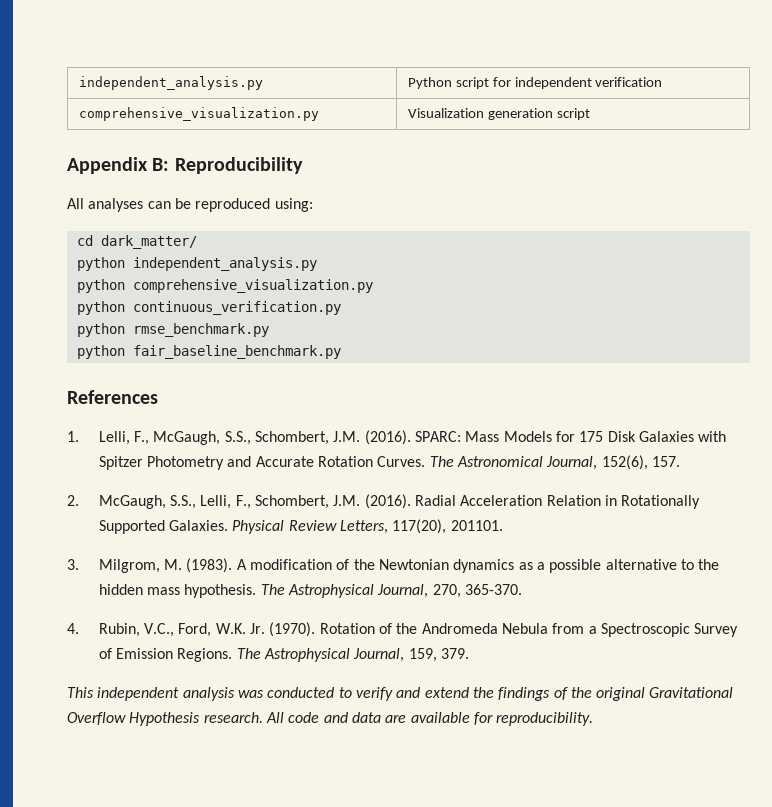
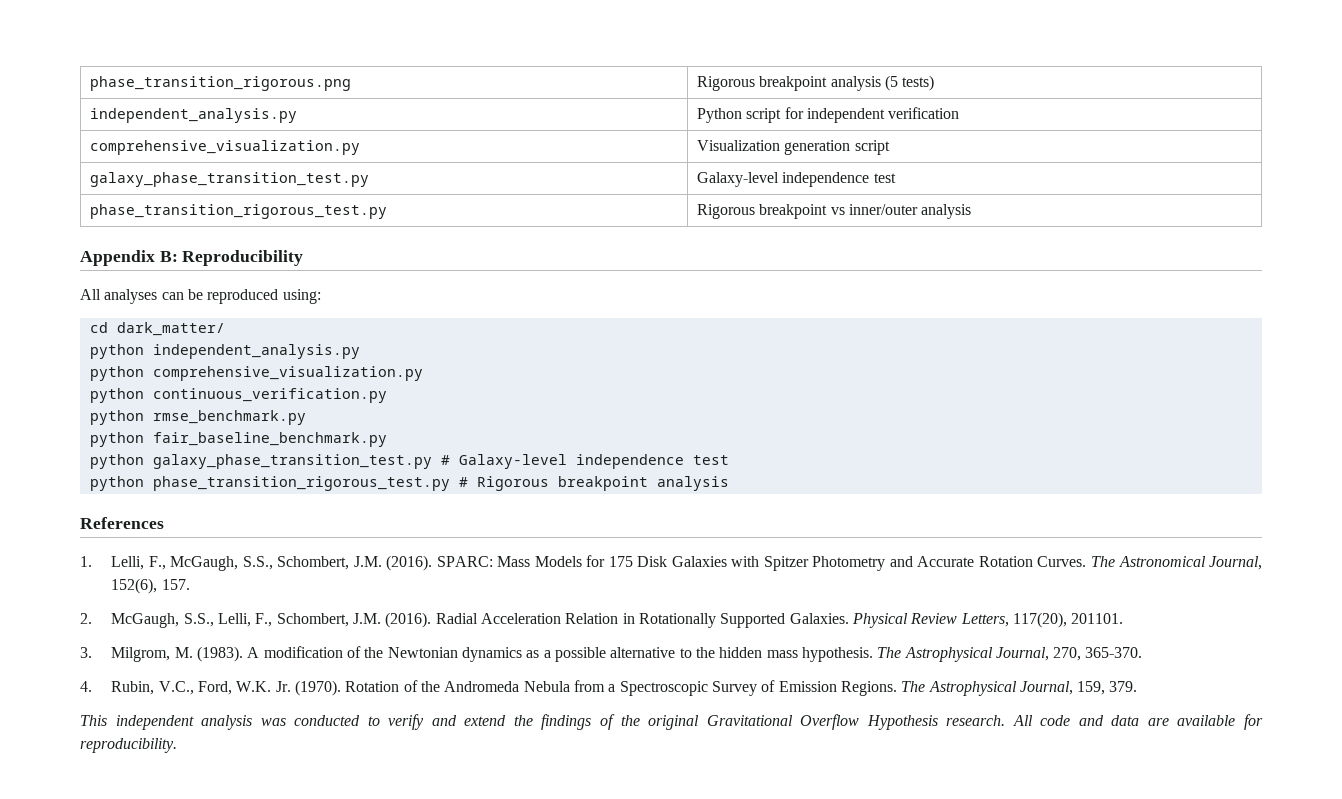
(78, 83) none -> [90,76,352,91] [697,75,935,91] phase_transition_rigorous.png | Rigorous breakpoint analysis (5 tests) //
(590, 114) none -> [90,172,370,187] [697,172,896,187] [90,204,388,219] [697,204,972,219] // galaxy_phase_transition_test.py | Galaxy-level independence test // phase_transition_rigorous_test.py | Rigorous breakpoint vs inner/outer analysis
(341, 352) none -> [89,454,729,469] [89,476,729,491] // python galaxy_phase_transition_test.py # Galaxy-level independence test // python phase_transition_rigorous_test.py # Rigorous breakpoint analysis

